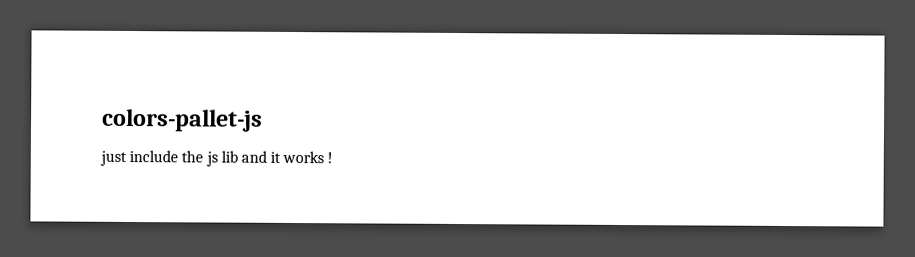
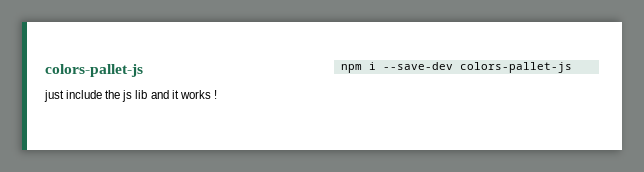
(334, 158) none -> [340,62,572,73] // npm i --save-dev colors-pallet-js

